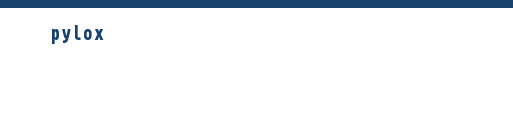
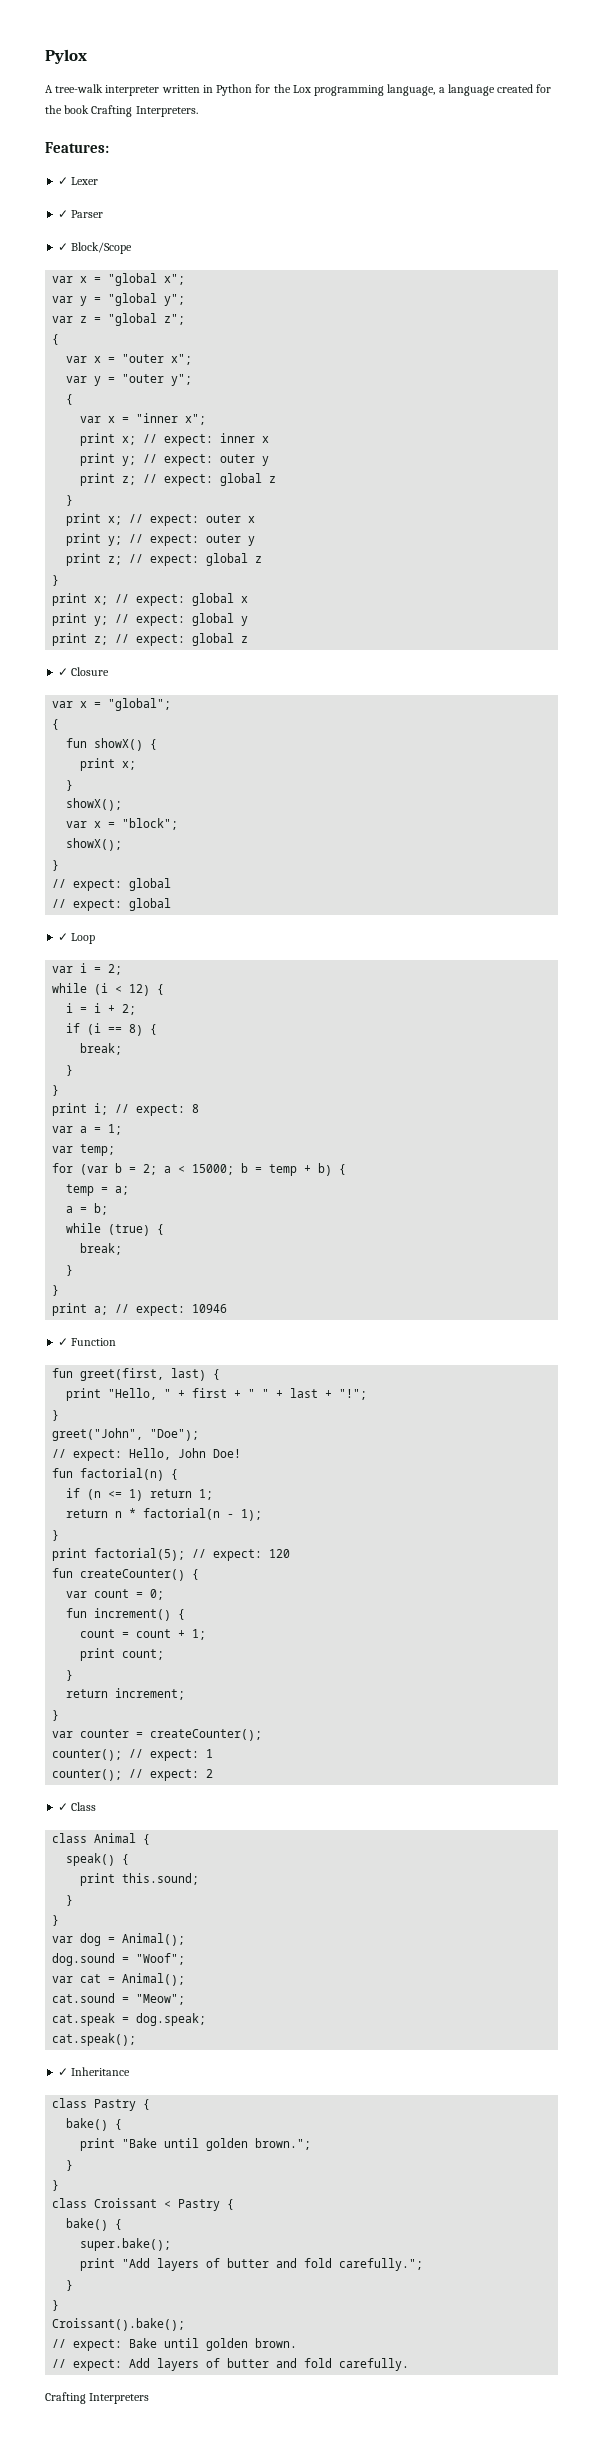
[49,25,104,44] pylox -> [45,49,87,64] [45,84,552,96] [45,105,198,117] [45,142,109,153] [58,177,99,185] [58,210,104,218] [58,242,133,254] [52,273,186,286] [52,293,186,306] [52,313,186,326] [52,334,60,345] [66,354,193,365] [66,374,193,386] [66,394,74,405] [80,413,207,425] [80,433,270,446] [80,453,270,466] [80,473,277,486] [66,495,74,506] [66,513,256,526] [66,533,256,546] [66,553,263,566] [52,575,60,586] [52,593,249,606] [52,613,249,626] [52,633,249,646] [58,667,110,676] [52,698,172,711] [52,719,60,730] [66,738,158,751] [80,758,137,771] [66,780,74,791] [66,798,123,811] [66,818,179,830] [66,838,123,851] [52,860,60,871] [52,878,172,891] [52,898,172,911] [58,933,96,944] [52,963,123,975] [52,983,165,996] [66,1003,137,1015] [66,1023,158,1036] [80,1043,123,1055] [66,1065,74,1076] [52,1085,60,1096] [52,1103,200,1116] [52,1124,123,1135] [52,1144,116,1156] [52,1163,347,1176] [66,1184,130,1196] [66,1203,109,1215] [66,1223,165,1236] [80,1243,123,1255] [66,1265,74,1276] [52,1285,60,1296] [52,1303,228,1316] [58,1338,117,1346] [52,1368,221,1381] [66,1388,368,1401] [52,1410,60,1421] [52,1428,200,1441] [52,1448,242,1461] [52,1468,179,1481] [66,1488,214,1501] [66,1508,263,1521] [52,1530,60,1541] [52,1548,291,1561] [52,1568,200,1581] [66,1589,165,1600] [66,1608,186,1621] [80,1629,207,1640] [80,1648,165,1661] [66,1670,74,1681] [66,1688,186,1700] [52,1710,60,1721] [52,1729,263,1741] [52,1749,214,1761] [52,1769,214,1781] [58,1802,97,1811] [52,1833,151,1845] [66,1853,130,1866] [80,1873,200,1886] [66,1895,74,1906] [52,1915,60,1926] [52,1933,186,1946] [52,1953,186,1966] [52,1973,186,1986] [52,1993,186,2005] [52,2013,207,2026] [52,2033,137,2046] [58,2067,131,2076] [52,2098,151,2111] [66,2118,123,2131] [80,2138,312,2151] [66,2160,74,2171] [52,2180,60,2191] [52,2198,235,2211] [66,2218,123,2231] [80,2238,172,2251] [80,2258,424,2271] [66,2280,74,2291] [52,2300,60,2311] [52,2318,186,2331] [52,2338,298,2351] [52,2358,410,2371] [45,2392,150,2404] Pylox // A tree-walk interpreter written in Python for the Lox programming language, a language created for the book Crafting Interpreters. // Features: // ✓ Lexer // ✓ Parser // ✓ Block/Scope // var x = "global x"; // var y = "global y"; // var z = "global z"; // { // var x = "outer x"; // var y = "outer y"; // { // var x = "inner x"; // print x; // expect: inner x // print y; // expect: outer y // print z; // expect: global z // } // print x; // expect: outer x // print y; // expect: outer y // print z; // expect: global z // } // print x; // expect: global x // print y; // expect: global y // print z; // expect: global z // ✓ Closure // var x = "global"; // { // fun showX() { // print x; // } // showX(); // var x = "block"; // showX(); // } // // expect: global // // expect: global // ✓ Loop // var i = 2; // while (i < 12) { // i = i + 2; // if (i == 8) { // break; // } // } // print i; // expect: 8 // var a = 1; // var temp; // for (var b = 2; a < 15000; b = temp + b) { // temp = a; // a = b; // while (true) { // break; // } // } // print a; // expect: 10946 // ✓ Function // fun greet(first, last) { // print "Hello, " + first + " " + last + "!"; // } // greet("John", "Doe"); // // expect: Hello, John Doe! // fun factorial(n) { // if (n <= 1) return 1; // return n * factorial(n - 1); // } // print factorial(5); // expect: 120 // fun createCounter() { // var count = 0; // fun increment() { // count = count + 1; // print count; // } // return increment; // } // var counter = createCounter(); // counter(); // expect: 1 // counter(); // expect: 2 // ✓ Class // class Animal { // speak() { // print this.sound; // } // } // var dog = Animal(); // dog.sound = "Woof"; // var cat = Animal(); // cat.sound = "Meow"; // cat.speak = dog.speak; // cat.speak(); // ✓ Inheritance // class Pastry { // bake() { // print "Bake until golden brown."; // } // } // class Croissant < Pastry { // bake() { // super.bake(); // print "Add layers of butter and fold carefully."; // } // } // Croissant().bake(); // // expect: Bake until golden brown. // // expect: Add layers of butter and fold carefully. // Crafting Interpreters

